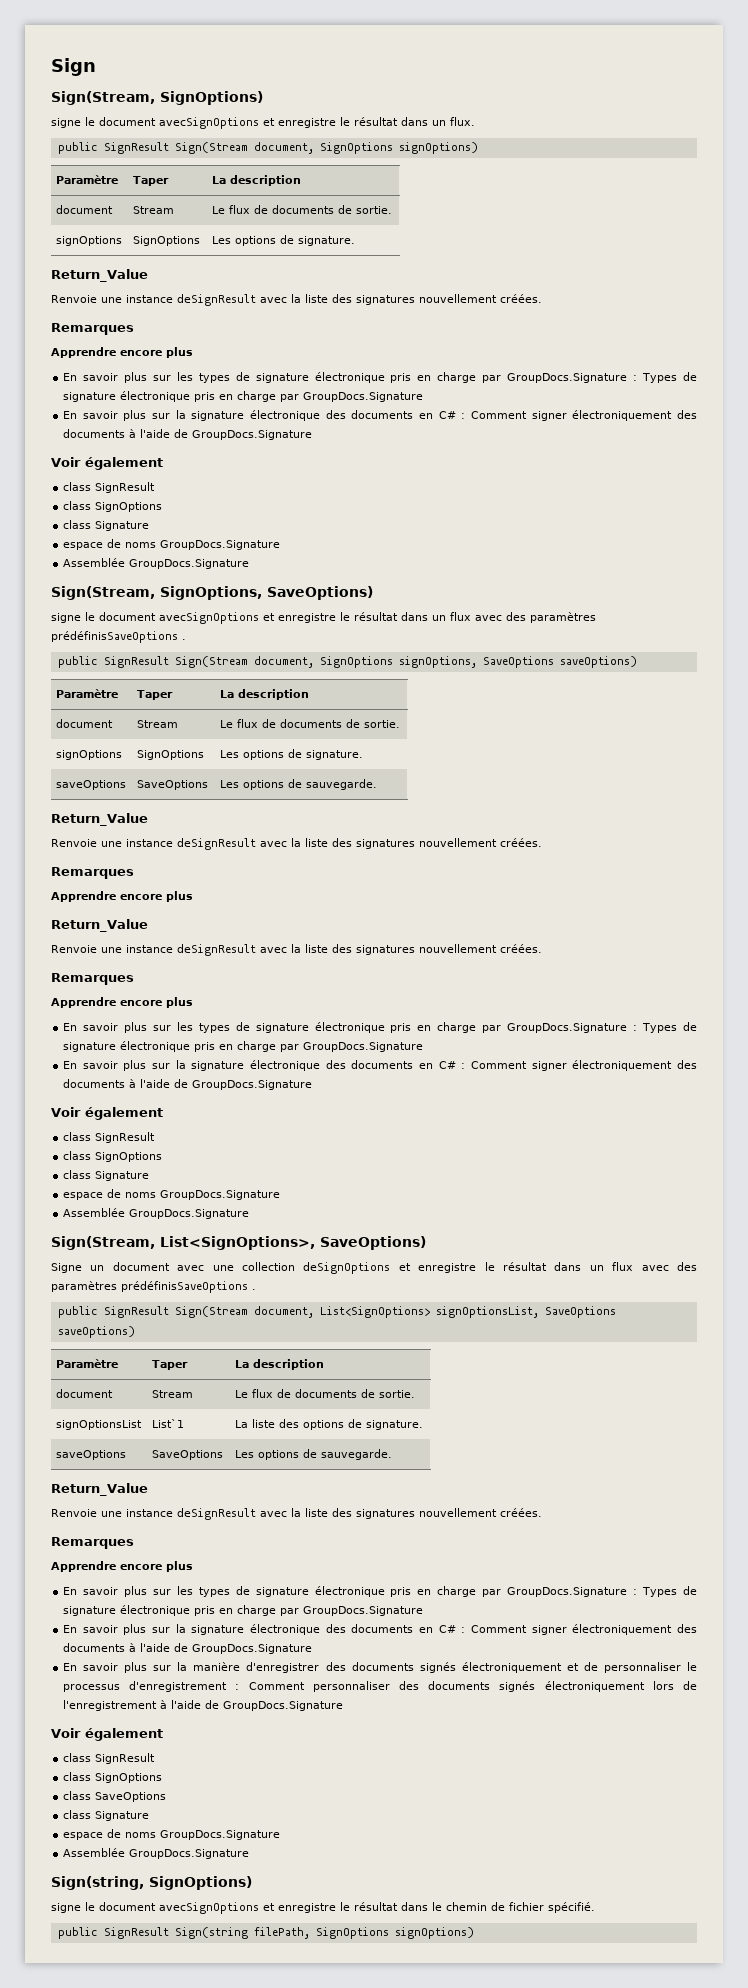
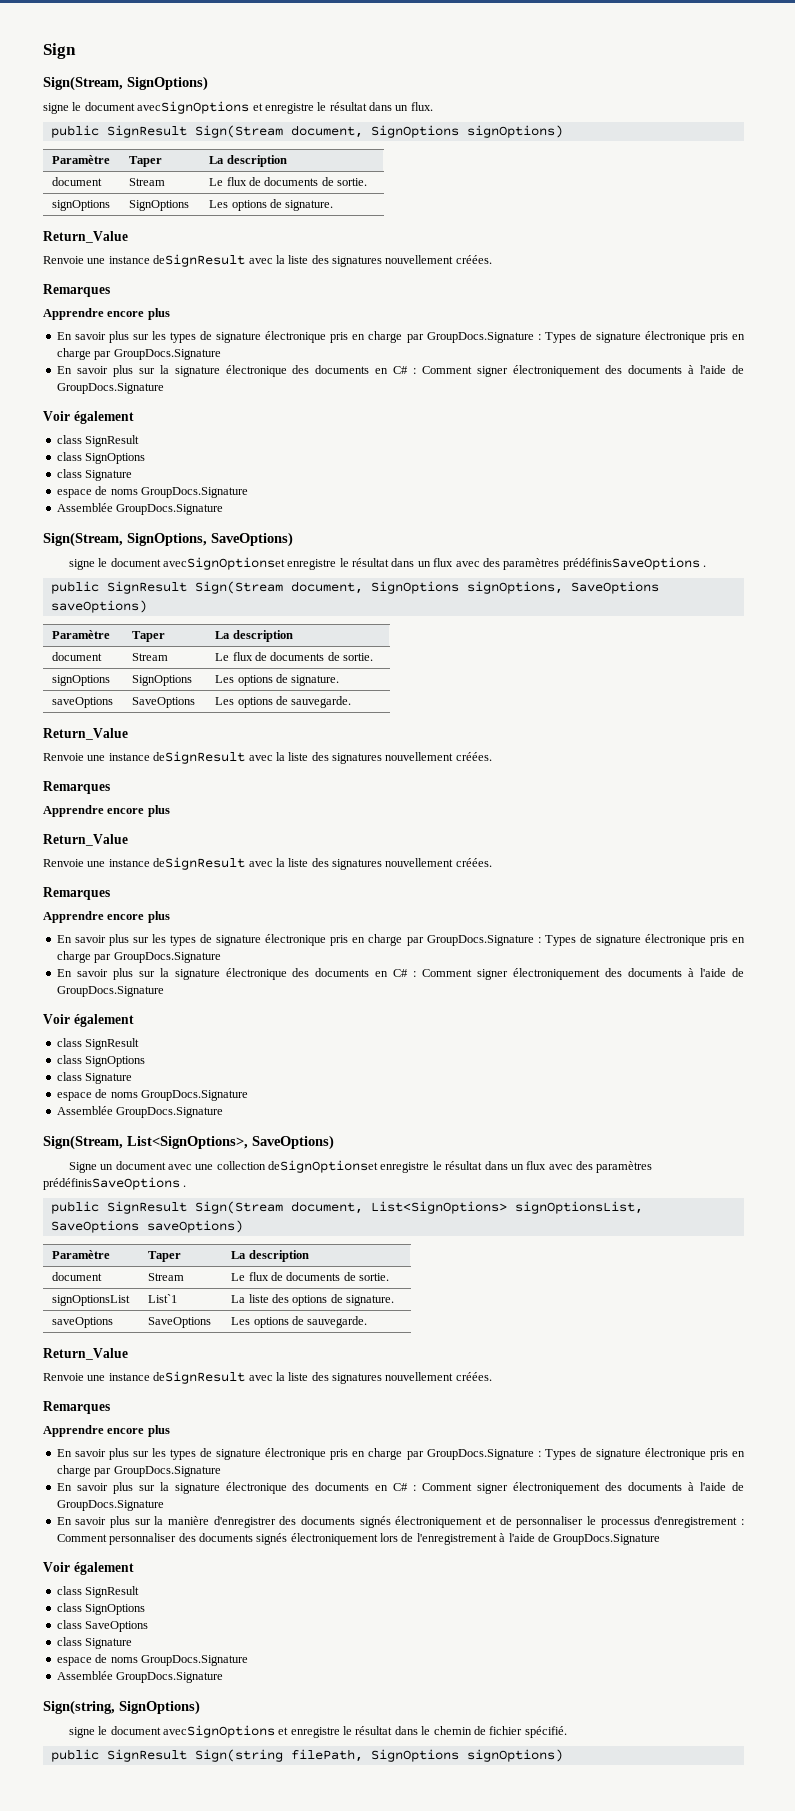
[159,612,275,624] avecSignOptions et -> [162,557,285,570] avecSignOptionset
[303,1262,411,1274] deSignOptions et -> [267,1160,378,1173] deSignOptionset

